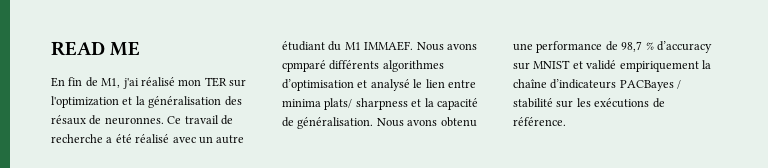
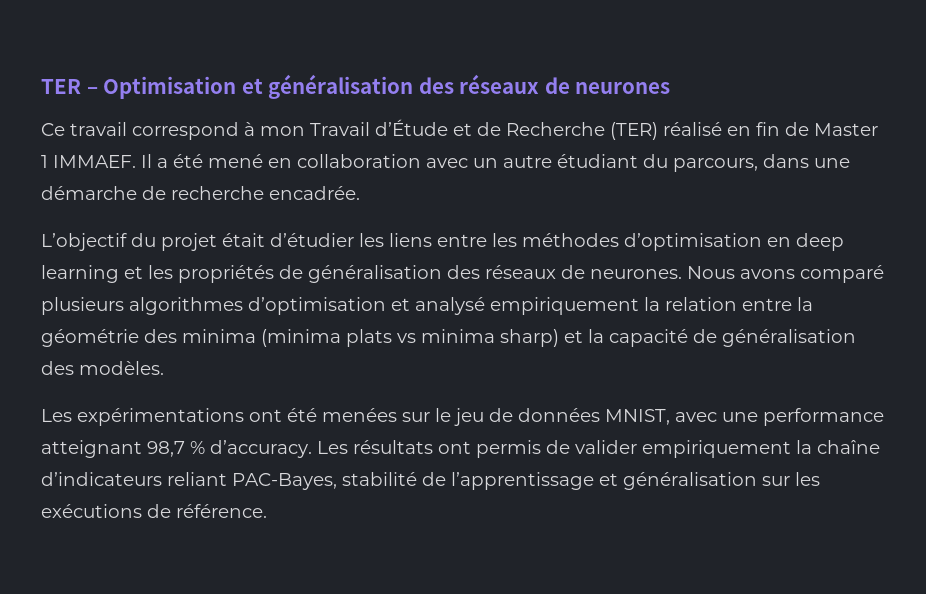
[51,41,141,56] [51,77,246,89] [51,96,242,108] [51,115,233,125] [51,134,170,143] READ ME // En fin de M1, j'ai réalisé mon TER sur l'optimization et la généralisation des résaux de neuronnes. Ce travail de recherche a été réalisé -> [41,74,671,99] [41,119,878,140] [41,154,421,168] TER – Optimisation et généralisation des réseaux de neurones // Ce travail correspond à mon Travail d’Étude et de Recherche (TER) réalisé en fin de Master 1 IMMAEF. Il a été mené en collaboration
[344,41,477,51] [282,60,444,72] [282,79,476,91] [282,98,478,110] [282,117,477,129] M1 IMMAEF. Nous avons cpmparé différents algorithmes d’optimisation et analysé le lien entre minima plats/ sharpness et la capacité de généralisation. Nous avons obtenu -> [673,154,850,172] [41,186,360,200] [41,233,844,251] [41,265,884,283] [41,297,813,315] [41,329,856,347] [41,361,164,375] [41,408,717,426] parcours, dans une démarche de recherche encadrée. // L’objectif du projet était d’étudier les liens entre les méthodes d’optimisation en deep learning et les propriétés de généralisation des réseaux de neurones. Nous avons comparé plusieurs algorithmes d’optimisation et analysé empiriquement la relation entre la géométrie des minima (minima plats vs minima sharp) et la capacité de généralisation des modèles. // Les expérimentations ont été menées sur le jeu de données MNIST, avec
[605,41,618,51] de -> [41,440,142,458] atteignant
[656,41,712,53] [513,60,711,72] [513,79,682,91] [513,98,553,108] d’accuracy sur MNIST et validé empiriquement la chaîne d’indicateurs PACBayes / stabilité -> [210,440,880,458] [41,472,757,490] d’accuracy. Les résultats ont permis de valider empiriquement la chaîne d’indicateurs reliant PAC-Bayes, stabilité de l’apprentissage et généralisation

